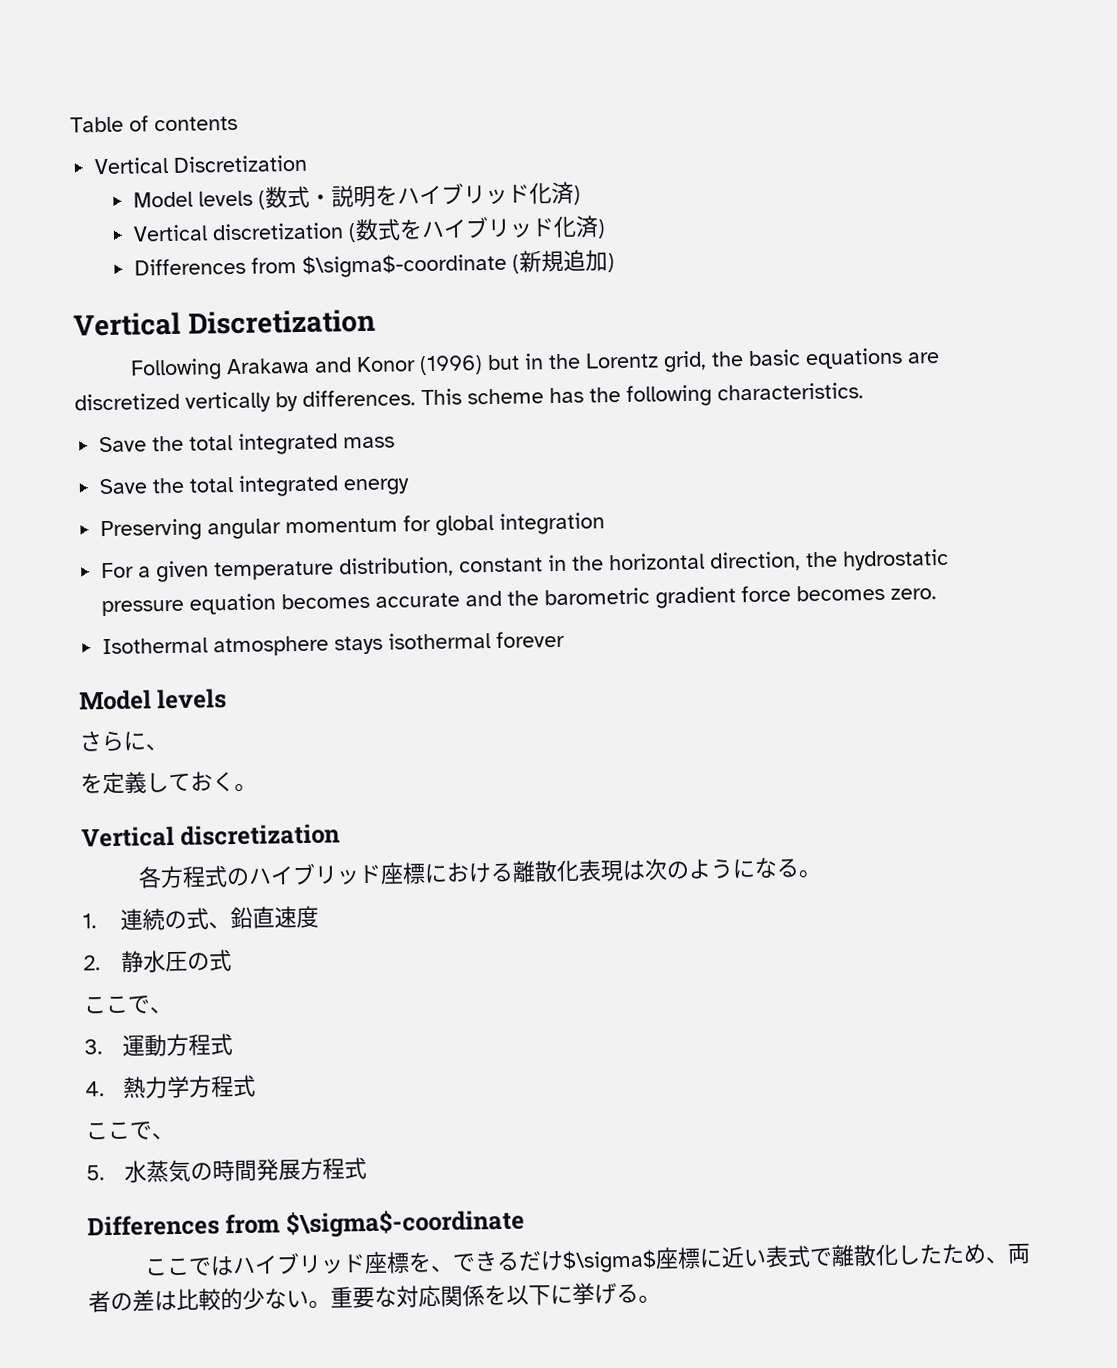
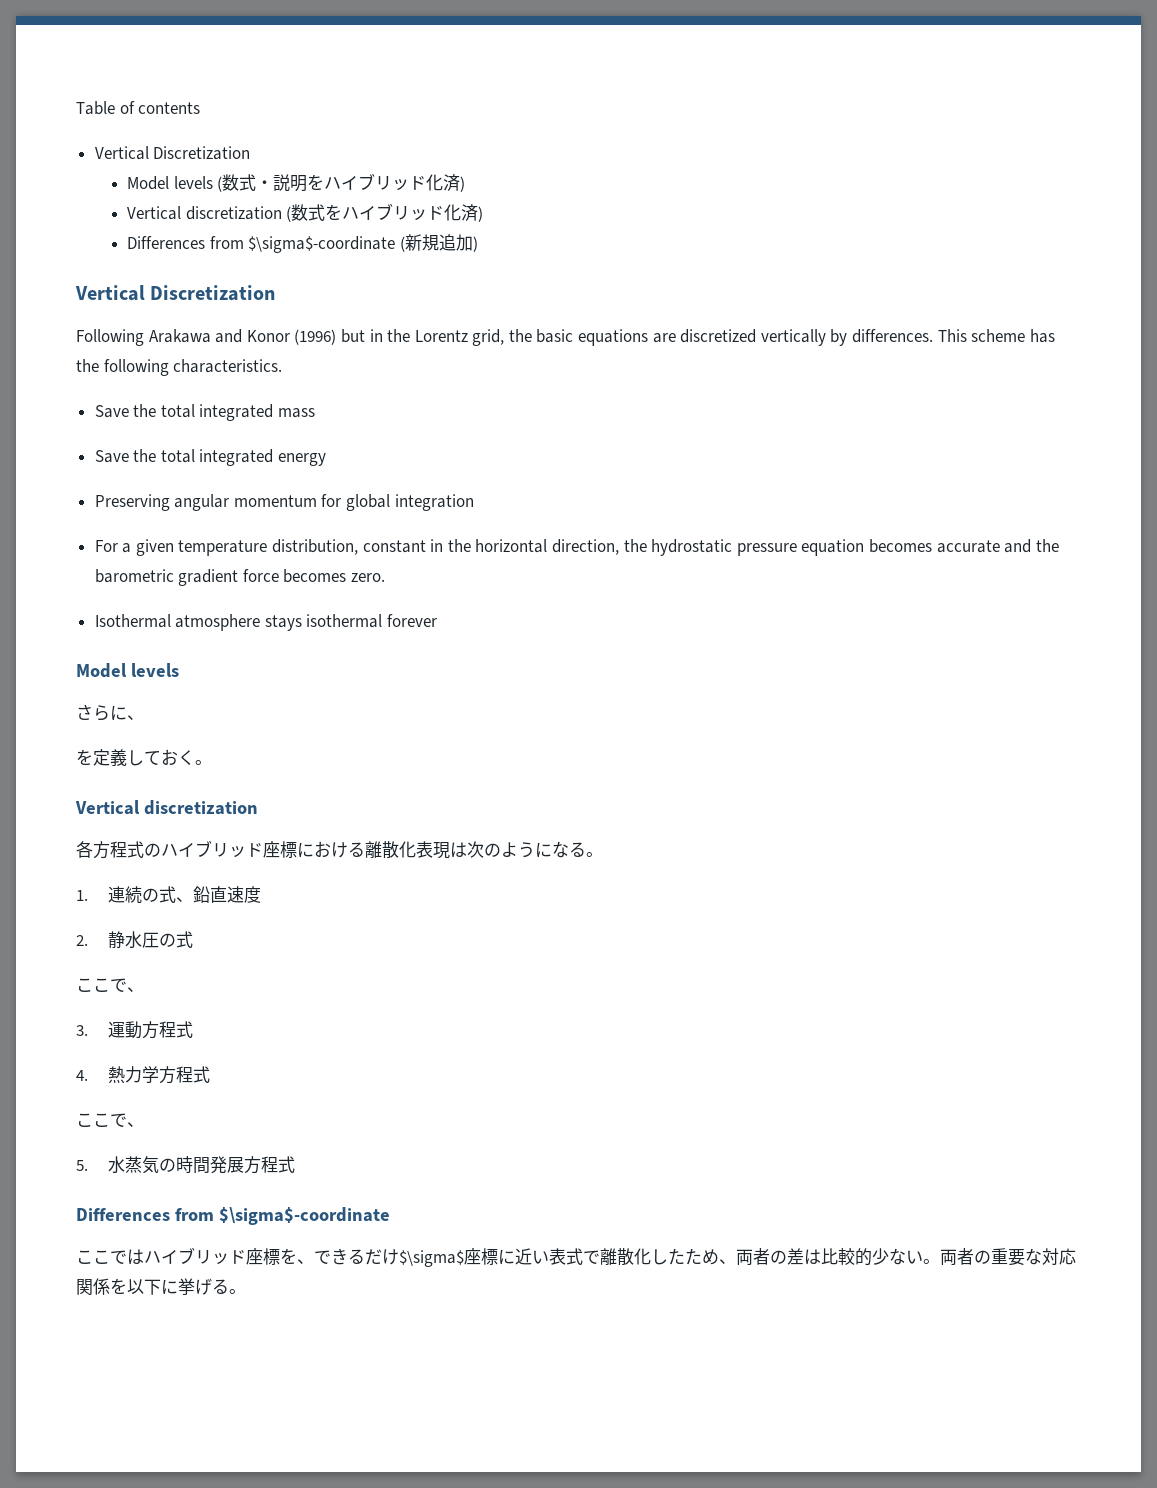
(331, 1304) none -> [940,1248,991,1266] 両者の

